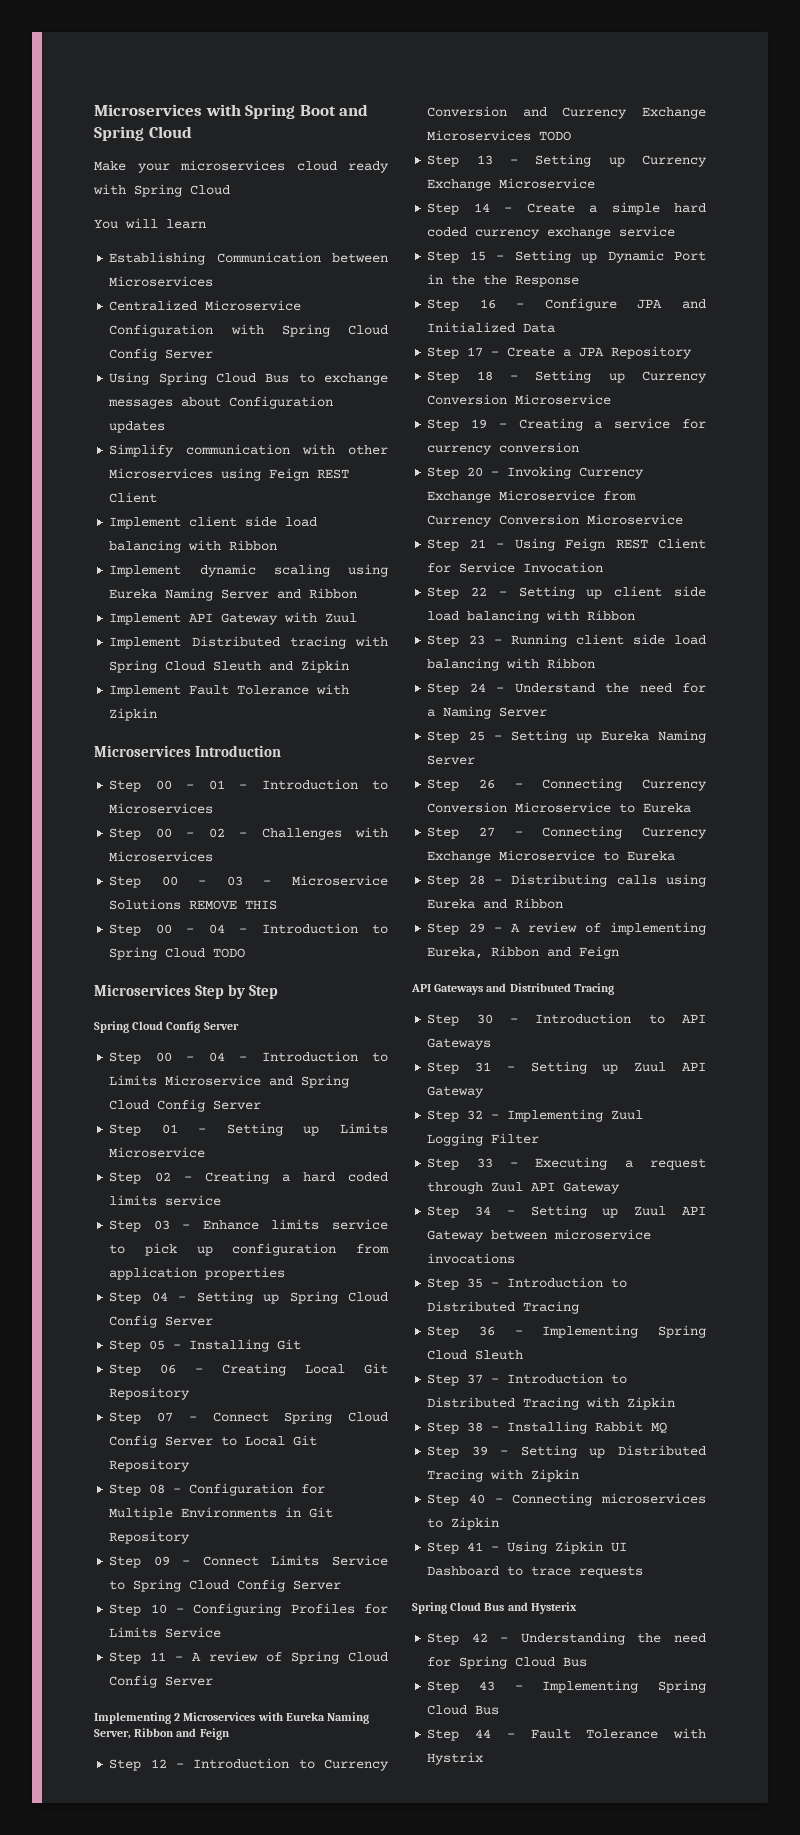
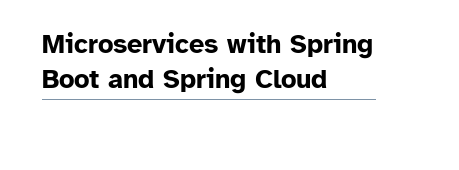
[94,160,389,173] [93,184,230,197] [94,218,206,229] [109,252,388,265] [109,276,214,287] [109,300,302,311] [109,324,389,337] [109,348,214,361] [109,372,388,385] [108,396,334,409] [109,421,166,433] [109,444,388,457] [109,468,350,481] [109,492,158,503] [109,516,318,529] [109,540,278,553] [109,564,389,577] [109,588,358,601] [109,612,358,625] [109,636,389,649] [109,660,350,673] [109,684,350,697] [109,708,158,721] [94,745,282,757] [109,779,389,792] [109,803,214,814] [109,827,388,840] [109,851,214,862] [109,875,389,888] [109,899,278,910] [109,923,389,936] [109,947,246,960] [94,984,279,999] [94,1021,239,1033] [109,1051,389,1064] [109,1075,350,1088] [109,1099,262,1112] [109,1123,389,1136] [109,1147,206,1158] [109,1171,388,1184] [109,1195,222,1206] [109,1219,389,1232] [109,1243,389,1256] [109,1267,286,1280] [109,1291,388,1304] [109,1315,214,1328] [109,1339,302,1352] [109,1363,389,1376] [109,1387,191,1400] [109,1411,388,1424] [109,1435,318,1448] [109,1459,191,1472] [109,1483,326,1496] [109,1507,334,1520] [109,1531,191,1544] [109,1555,389,1568] [109,1579,342,1592] [109,1603,388,1616] [109,1627,222,1638] [109,1651,389,1664] [109,1675,214,1688] [94,1712,370,1724] [94,1728,230,1740] [109,1758,389,1771] [427,106,706,119] [427,130,572,141] [427,154,707,167] [427,178,596,191] [427,202,706,215] [427,226,676,239] [427,250,706,263] [427,274,580,287] [427,298,706,311] [427,322,556,333] [427,346,693,359] [427,370,707,383] [427,394,612,405] [427,418,706,431] [427,442,580,455] [427,466,645,479] [427,490,637,503] [427,514,684,527] [427,538,706,551] [427,562,604,573] [427,586,706,599] [427,610,636,623] [427,634,706,647] [427,658,596,671] [427,683,706,695] [427,706,548,719] [427,730,706,743] [427,755,476,765] [427,778,707,791] [427,802,692,813] [427,826,707,839] [427,850,676,863] [427,874,706,887] [427,898,564,909] [427,922,706,935] [427,946,620,959] [411,983,614,995] [427,1013,706,1026] [427,1038,492,1050] [427,1061,706,1074] [427,1086,485,1098] [427,1109,644,1122] [427,1133,540,1146] [427,1157,706,1170] [427,1182,621,1194] [427,1205,706,1218] [427,1229,652,1242] [427,1253,516,1264] [427,1277,628,1290] [427,1301,580,1314] [427,1325,706,1338] [427,1350,524,1360] [427,1373,628,1386] [427,1397,676,1410] [427,1421,668,1434] [427,1445,706,1458] [427,1469,580,1482] [427,1493,706,1506] [427,1517,500,1530] [427,1541,628,1554] [427,1566,644,1578] [412,1602,577,1614] [427,1632,706,1645] [427,1656,588,1669] [427,1680,706,1693] [427,1705,500,1715] [427,1728,706,1741] [427,1752,484,1765] // Make your microservices cloud ready with Spring Cloud // You will learn // Establishing Communication between Microservices // Centralized Microservice Configuration with Spring Cloud Config Server // Using Spring Cloud Bus to exchange messages about Configuration updates // Simplify communication with other Microservices using Feign REST Client // Implement client side load balancing with Ribbon // Implement dynamic scaling using Eureka Naming Server and Ribbon // Implement API Gateway with Zuul // Implement Distributed tracing with Spring Cloud Sleuth and Zipkin // Implement Fault Tolerance with Zipkin // Microservices Introduction // Step 00 - 01 - Introduction to Microservices // Step 00 - 02 - Challenges with Microservices // Step 00 - 03 - Microservice Solutions REMOVE THIS // Step 00 - 04 - Introduction to Spring Cloud TODO // Microservices Step by Step // Spring Cloud Config Server // Step 00 - 04 - Introduction to Limits Microservice and Spring Cloud Config Server // Step 01 - Setting up Limits Microservice // Step 02 - Creating a hard coded limits service // Step 03 - Enhance limits service to pick up configuration from application properties // Step 04 - Setting up Spring Cloud Config Server // Step 05 - Installing Git // Step 06 - Creating Local Git Repository // Step 07 - Connect Spring Cloud Config Server to Local Git Repository // Step 08 - Configuration for Multiple Environments in Git Repository // Step 09 - Connect Limits Service to Spring Cloud Config Server // Step 10 - Configuring Profiles for Limits Service // Step 11 - A review of Spring Cloud Config Server // Implementing 2 Microservices with Eureka Naming Server, Ribbon and Feign // Step 12 - Introduction to Currency Conversion and Currency Exchange Microservices TODO // Step 13 - Setting up Currency Exchange Microservice // Step 14 - Create a simple hard coded currency exchange service // Step 15 - Setting up Dynamic Port in the the Response // Step 16 - Configure JPA and Initialized Data // Step 17 - Create a JPA Repository // Step 18 - Setting up Currency Conversion Microservice // Step 19 - Creating a service for currency conversion // Step 20 - Invoking Currency Exchange Microservice from Currency Conversion Microservice // Step 21 - Using Feign REST Client for Service Invocation // Step 22 - Setting up client side load balancing with Ribbon // Step 23 - Running client side load balancing with Ribbon // Step 24 - Understand the need for a Naming Server // Step 25 - Setting up Eureka Naming Server // Step 26 - Connecting Currency Conversion Microservice to Eureka // Step 27 - Connecting Currency Exchange Microservice to Eureka // Step 28 - Distributing calls using Eureka and Ribbon // Step 29 - A review of implementing Eureka, Ribbon and Feign // API Gateways and Distributed Tracing // Step 30 - Introduction to API Gateways // Step 31 - Setting up Zuul API Gateway // Step 32 - Implementing Zuul Logging Filter // Step 33 - Executing a request through Zuul API Gateway // Step 34 - Setting up Zuul API Gateway between microservice invocations // Step 35 - Introduction to Distributed Tracing // Step 36 - Implementing Spring Cloud Sleuth // Step 37 - Introduction to Distributed Tracing with Zipkin // Step 38 - Installing Rabbit MQ // Step 39 - Setting up Distributed Tracing with Zipkin // Step 40 - Connecting microservices to Zipkin // Step 41 - Using Zipkin UI Dashboard to trace requests // Spring Cloud Bus and Hysterix // Step 42 - Understanding the need for Spring Cloud Bus // Step 43 - Implementing Spring Cloud Bus // Step 44 - Fault Tolerance with Hystrix -> (327, 79) none

